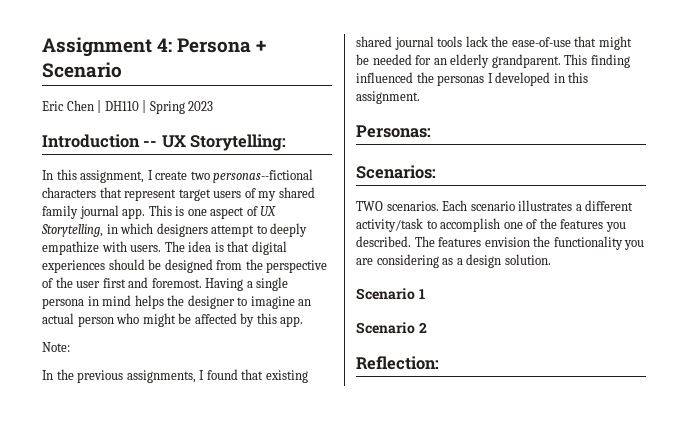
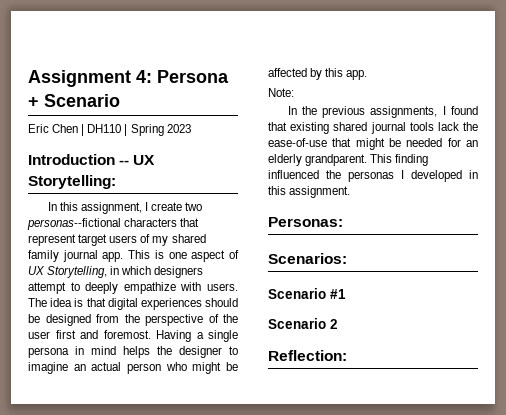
[356,200,634,211] [356,218,626,232] [356,236,645,250] [356,254,551,268] [356,288,425,300] // TWO scenarios. Each scenario illustrates a different activity/task to accomplish one of the features you described. The features envision the functionality you are considering as a design solution. // Scenario 1 -> [268,288,346,299] // Scenario #1

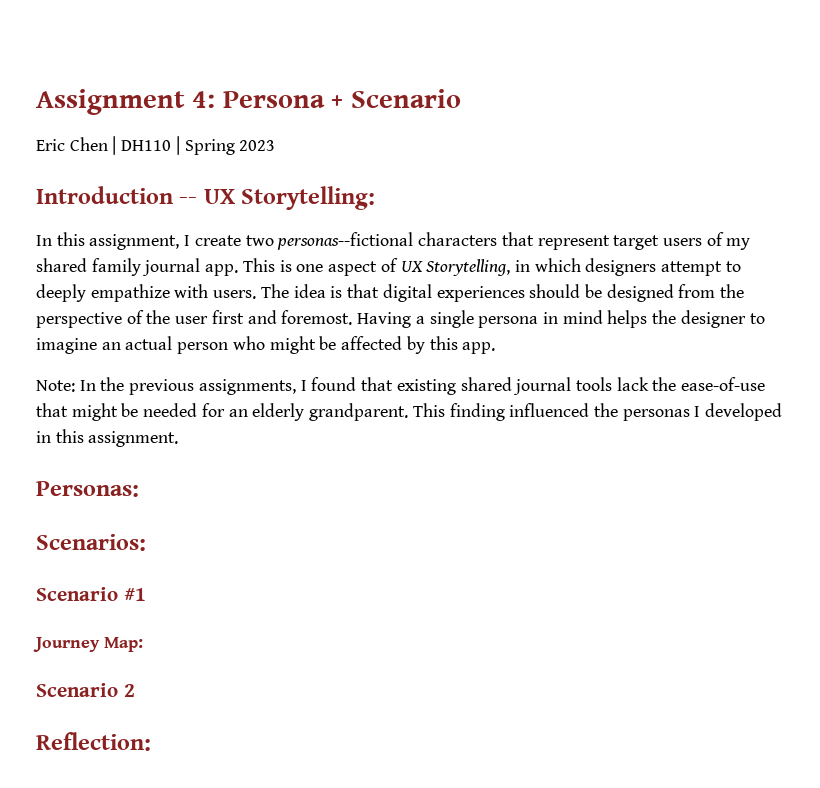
(294, 92) // -> (75, 386) none
(346, 294) none -> [33,637,143,652] // Journey Map:

